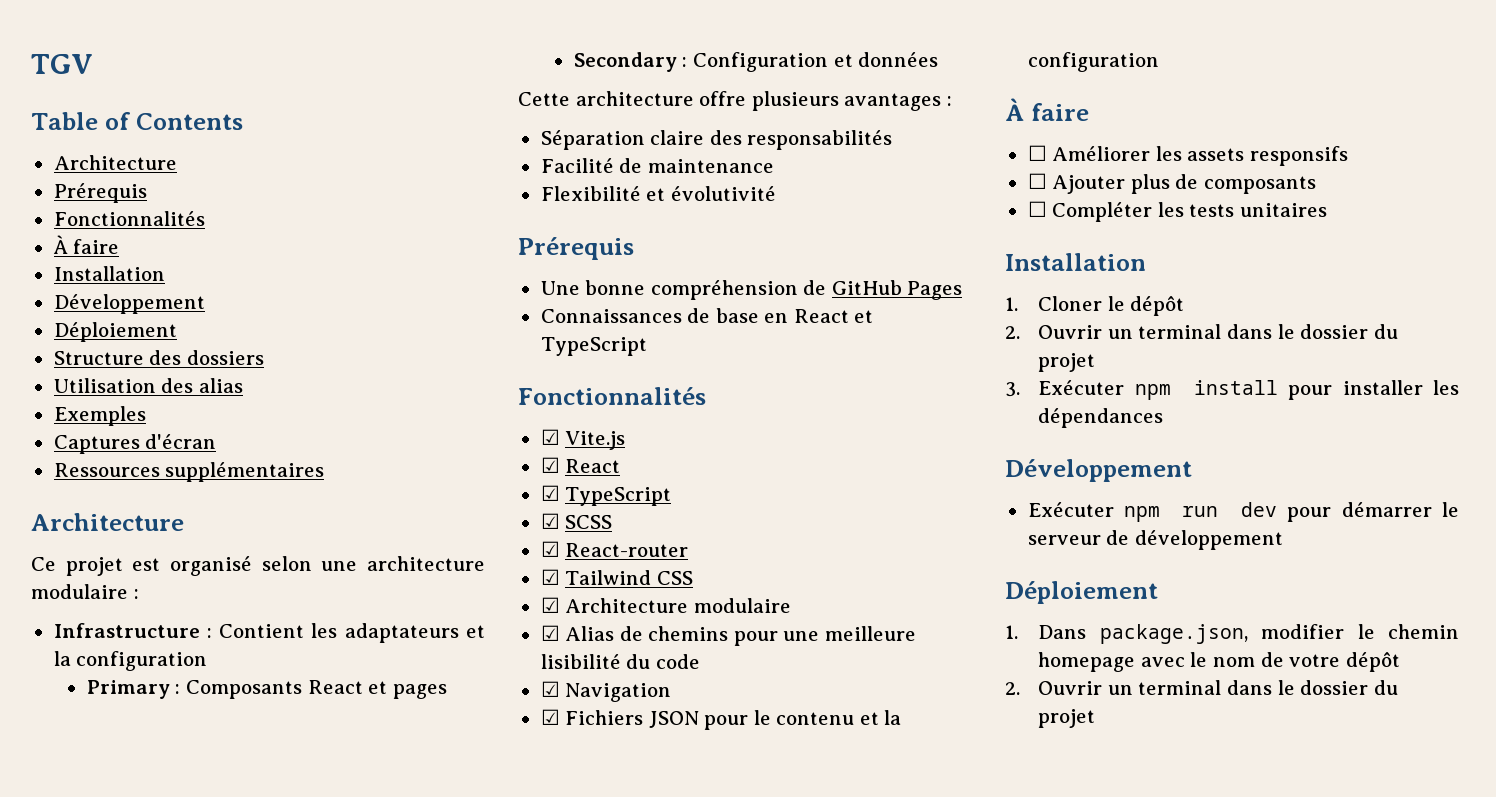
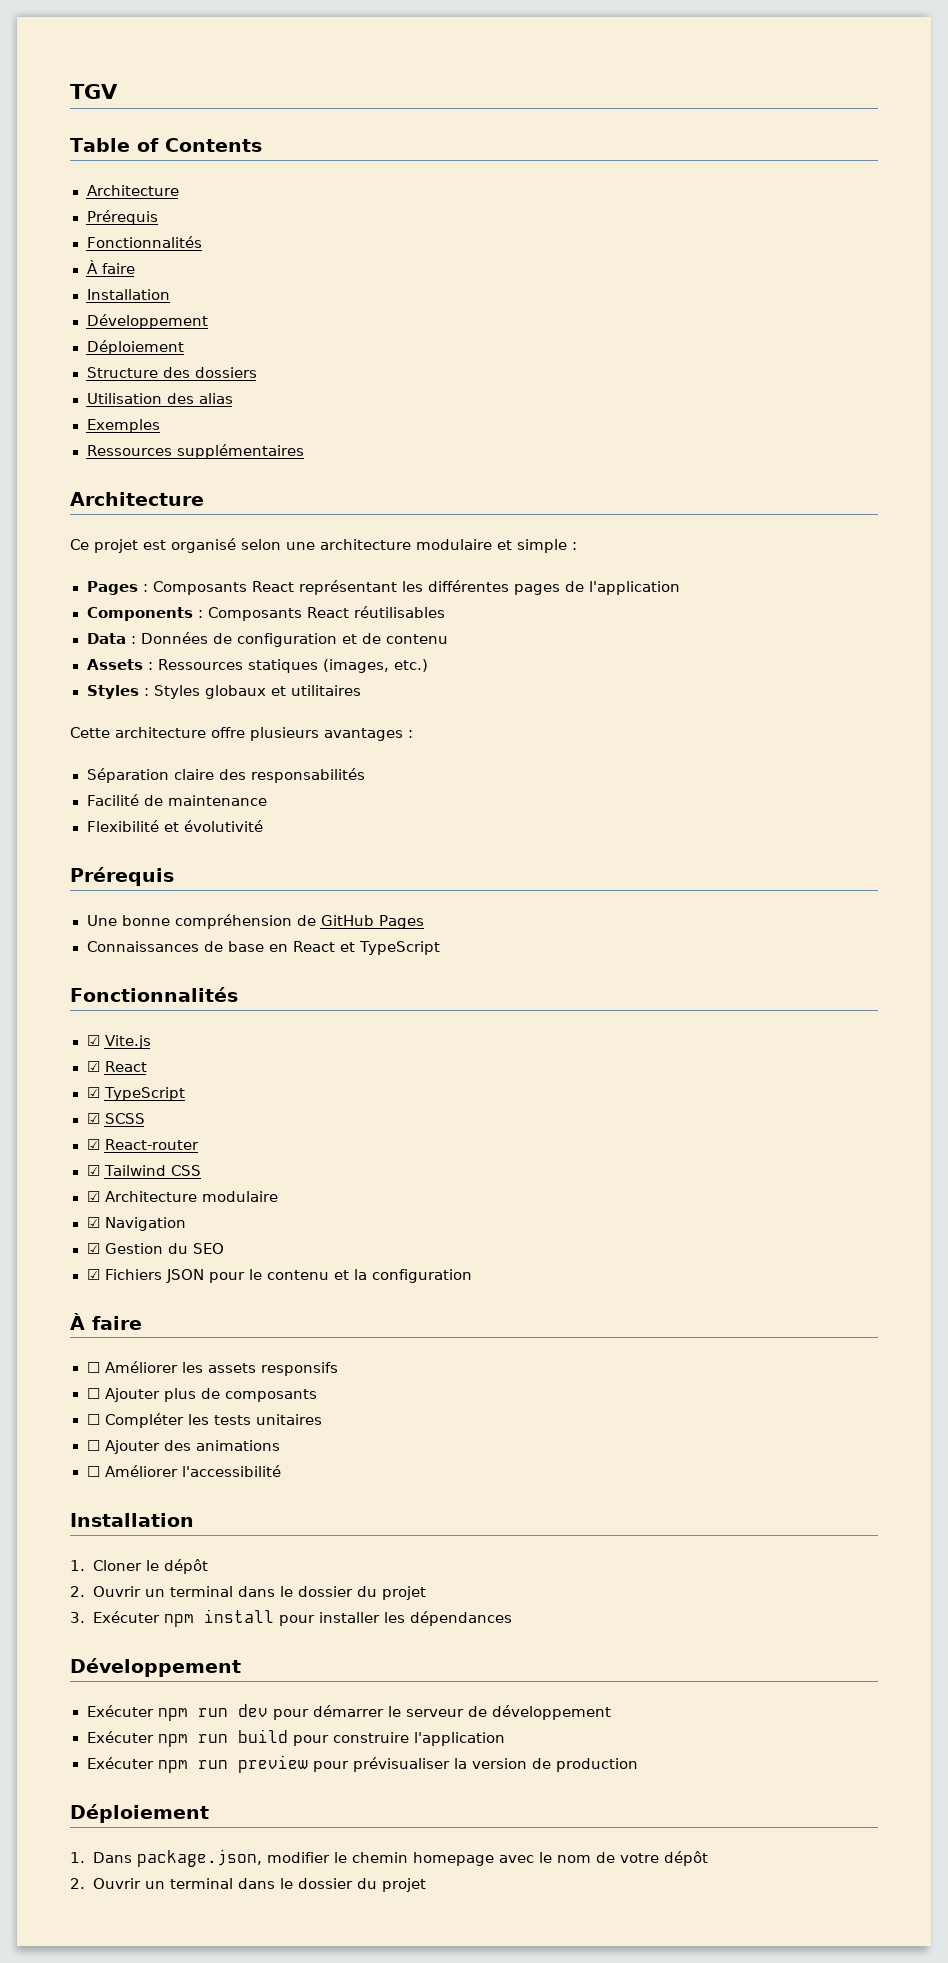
[53,434,217,454] // Captures d'écran -> (160, 426) none
[133,589,139,599] [53,623,486,643] [53,651,208,671] [86,680,447,699] [573,52,939,72] : // Infrastructure : Contient les adaptateurs et la configuration // Primary : Composants React et pages // Secondary : Configuration et données -> [497,539,577,553] [86,580,680,595] [86,606,445,621] [86,632,448,647] [86,659,428,673] [86,685,361,699] et simple : // Pages : Composants React représentant les différentes pages de l'application // Components : Composants React réutilisables // Data : Données de configuration et de contenu // Assets : Ressources statiques (images, etc.) // Styles : Styles globaux et utilitaires
[565,626,916,646] [540,654,700,669] [540,681,672,702] Alias de chemins pour une meilleure lisibilité du code // ☑ Navigation -> [104,1217,186,1231] [86,1243,224,1254] Navigation // ☑ Gestion du SEO
(1327, 210) none -> [86,1440,280,1454] [86,1465,281,1477] // ☐ Ajouter des animations // ☐ Améliorer l'accessibilité
(1283, 540) none -> [86,1729,505,1747] [86,1755,638,1773] // Exécuter npm run build pour construire l'application // Exécuter npm run preview pour prévisualiser la version de production

